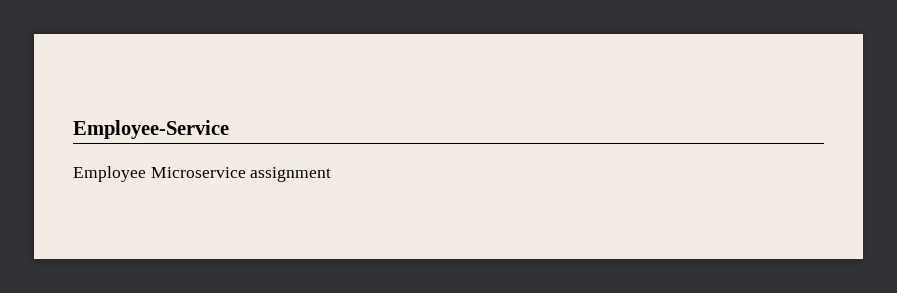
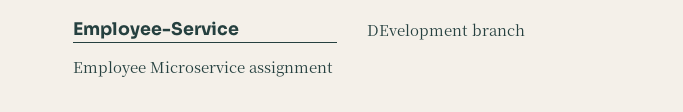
(332, 174) none -> [367,23,526,40] DEvelopment branch

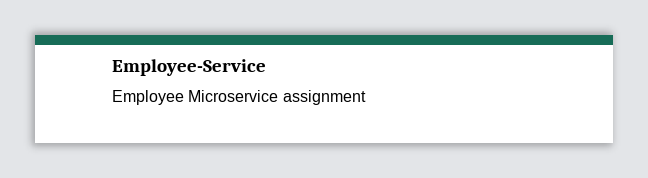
[367,23,526,40] DEvelopment branch -> (366, 97) none

